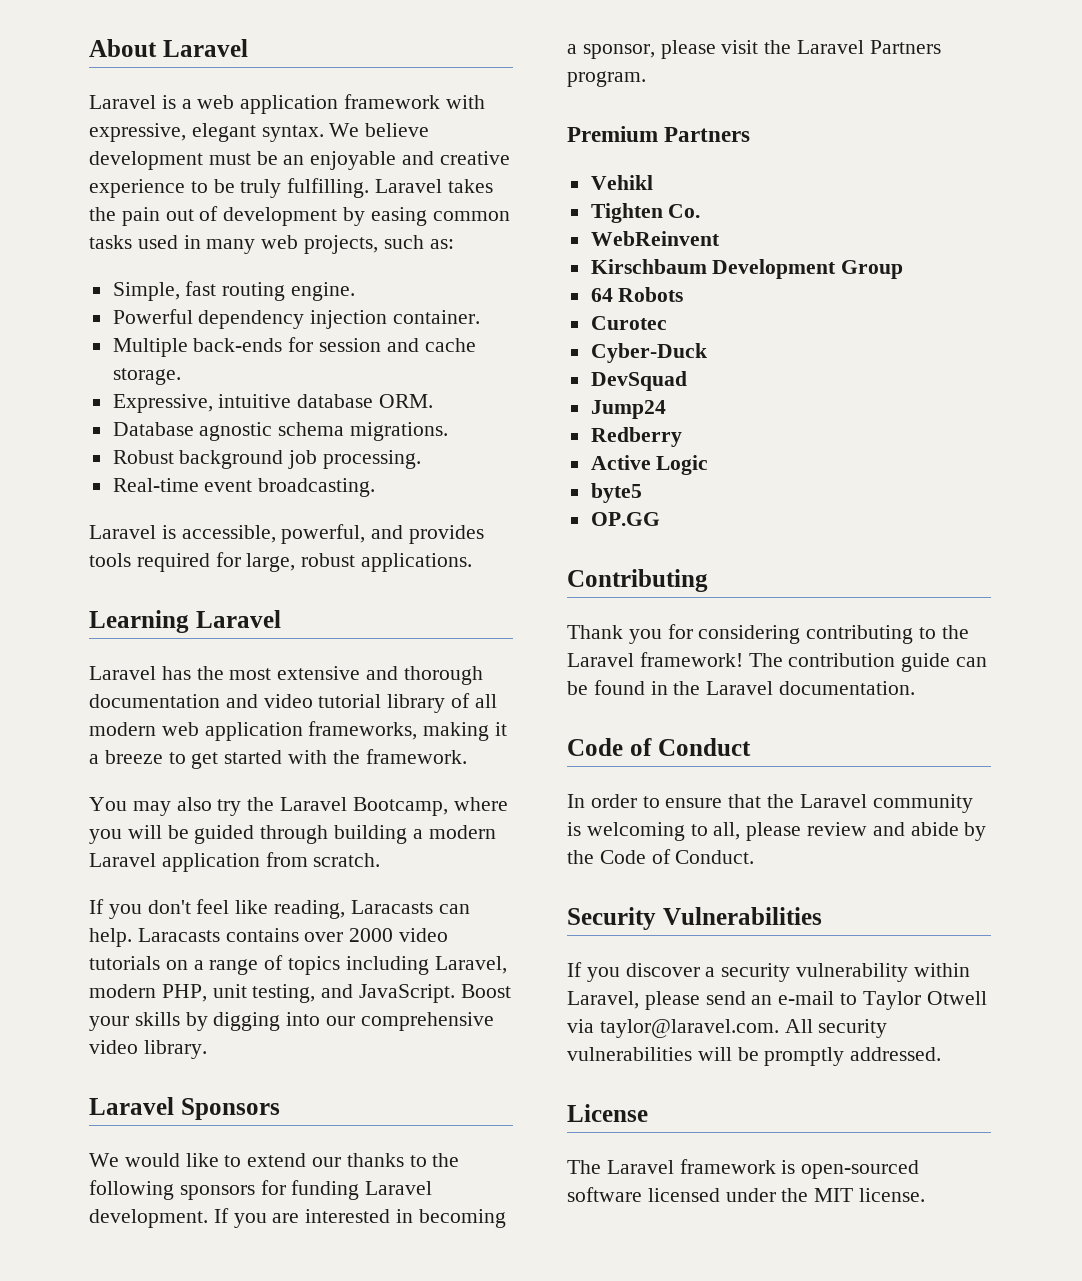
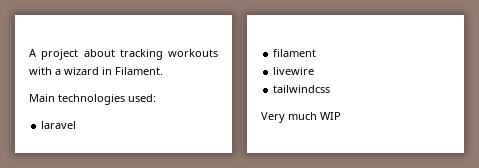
[89,39,248,57] [89,94,485,114] [89,123,430,142] [89,151,510,170] [89,178,493,198] [89,206,510,226] [89,235,454,254] [112,281,356,301] [112,309,481,329] [112,337,476,357] [112,368,181,385] [112,394,434,413] [112,422,449,441] [112,450,422,469] [112,478,376,497] [89,524,485,544] [89,552,473,572] [89,610,281,633] [89,666,483,685] [89,693,497,713] [89,721,508,741] [89,749,467,769] [89,797,508,816] [89,825,496,844] [89,852,381,872] [89,899,470,919] [89,928,449,947] [89,955,507,975] [89,984,511,1003] [89,1012,494,1031] [89,1040,207,1059] [89,1097,280,1120] [89,1153,460,1167] [89,1180,433,1200] [89,1208,506,1228] [567,40,941,59] [567,71,646,87] [567,126,751,142] [590,175,653,190] [590,203,701,223] [590,231,720,246] [590,259,904,279] [590,287,684,302] [590,316,667,330] [590,343,707,363] [590,371,687,391] [590,400,666,419] [590,427,682,447] [590,455,709,475] [590,483,642,503] [590,512,660,526] [567,569,708,592] [567,624,969,644] [567,652,988,672] [567,680,916,695] [567,738,751,756] [567,794,973,813] [567,822,987,841] [567,849,755,864] [567,907,822,930] [567,962,970,982] [567,991,987,1010] [567,1019,888,1038] [567,1047,942,1066] [567,1104,648,1122] [567,1159,920,1179] [567,1187,926,1202] About Laravel // Laravel is a web application framework with expressive, elegant syntax. We believe development must be an enjoyable and creative experience to be truly fulfilling. Laravel takes the pain out of development by easing common tasks used in many web projects, such as: // Simple, fast routing engine. // Powerful dependency injection container. // Multiple back-ends for session and cache storage. // Expressive, intuitive database ORM. // Database agnostic schema migrations. // Robust background job processing. // Real-time event broadcasting. // Laravel is accessible, powerful, and provides tools required for large, robust applications. // Learning Laravel // Laravel has the most extensive and thorough documentation and video tutorial library of all modern web application frameworks, making it a breeze to get started with the framework. // You may also try the Laravel Bootcamp, where you will be guided through building a modern Laravel application from scratch. // If you don't feel like reading, Laracasts can help. Laracasts contains over 2000 video tutorials on a range of topics including Laravel, modern PHP, unit testing, and JavaScript. Boost your skills by digging into our comprehensive video library. // Laravel Sponsors // We would like to extend our thanks to the following sponsors for funding Laravel development. If you are interested in becoming a sponsor, please visit the Laravel Partners program. // Premium Partners // Vehikl // Tighten Co. // WebReinvent // Kirschbaum Development Group // 64 Robots // Curotec // Cyber-Duck // DevSquad // Jump24 // Redberry // Active Logic // byte5 // OP.GG // Contributing // Thank you for considering contributing to the Laravel framework! The contribution guide can be found in the Laravel documentation. // Code of Conduct // In order to ensure that the Laravel community is welcoming to all, please review and abide by the Code of Conduct. // Security Vulnerabilities // If you discover a security vulnerability within Laravel, please send an e-mail to Taylor Otwell via taylor@laravel.com. All security vulnerabilities will be promptly addressed. // License // The Laravel framework is open-sourced software licensed under the MIT license. -> [29,49,218,60] [29,67,163,75] [29,94,156,105] [41,121,77,129] [273,49,317,57] [273,67,315,75] [273,85,331,93] [261,112,341,123] A project about tracking workouts with a wizard in Filament. // Main technologies used: // laravel // filament // livewire // tailwindcss // Very much WIP

